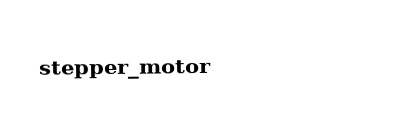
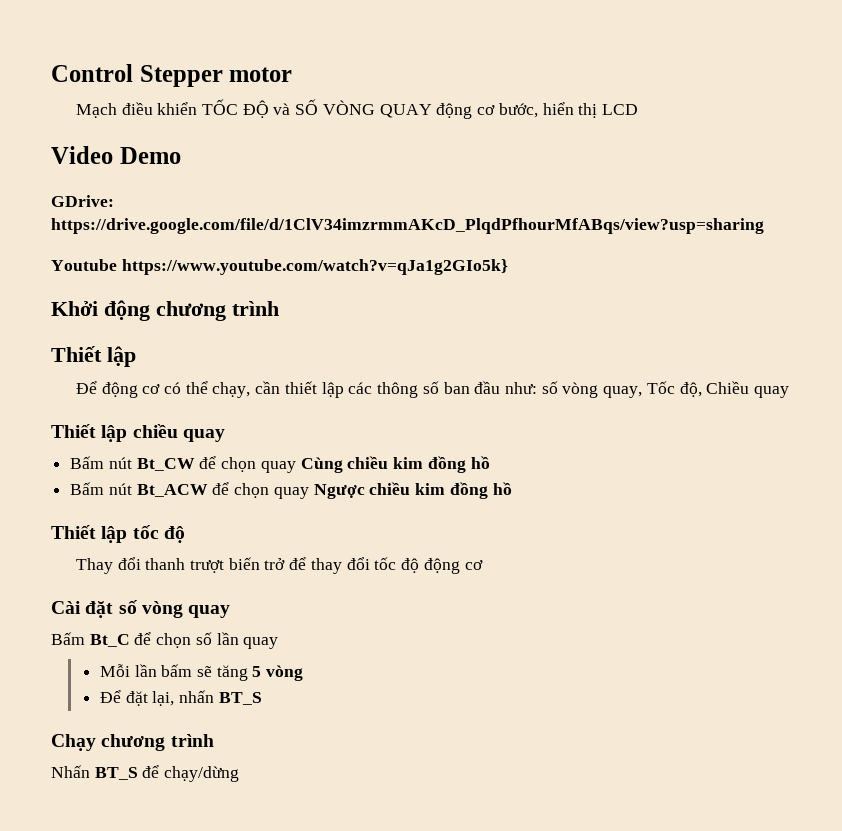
[38,59,212,80] stepper_motor -> [51,64,293,87] [75,99,639,119] [51,146,181,164] [51,195,114,207] [51,218,764,234] [51,259,508,275] [51,300,279,321] [51,346,136,367] [75,381,790,398] [51,424,225,442] [70,456,490,473] [70,482,512,499] [51,525,185,543] [75,557,483,574] [51,600,231,618] [51,632,279,649] [99,664,304,681] [99,690,262,706] [51,734,214,751] [51,765,240,782] Control Stepper motor // Mạch điều khiển TỐC ĐỘ và SỐ VÒNG QUAY động cơ bước, hiển thị LCD // Video Demo // GDrive: https://drive.google.com/file/d/1ClV34imzrmmAKcD_PlqdPfhourMfABqs/view?usp=sharing // Youtube https://www.youtube.com/watch?v=qJa1g2GIo5k} // Khởi động chương trình // Thiết lập // Để động cơ có thể chạy, cần thiết lập các thông số ban đầu như: số vòng quay, Tốc độ, Chiều quay // Thiết lập chiều quay // Bấm nút Bt_CW để chọn quay Cùng chiều kim đồng hồ // Bấm nút Bt_ACW để chọn quay Ngược chiều kim đồng hồ // Thiết lập tốc độ // Thay đổi thanh trượt biến trở để thay đổi tốc độ động cơ // Cài đặt số vòng quay // Bấm Bt_C để chọn số lần quay // Mỗi lần bấm sẽ tăng 5 vòng // Để đặt lại, nhấn BT_S // Chạy chương trình // Nhấn BT_S để chạy/dừng

